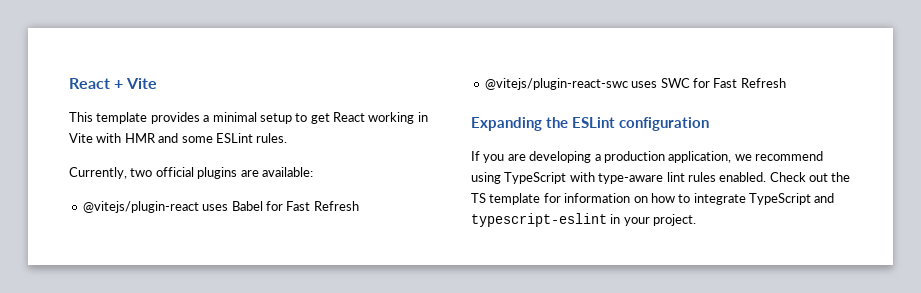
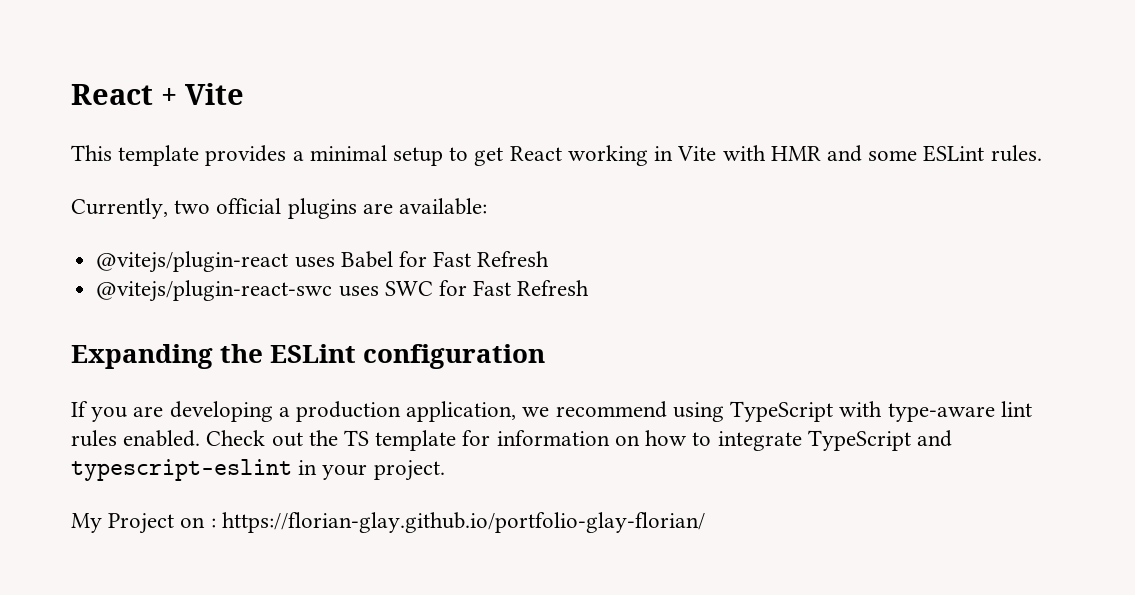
(697, 220) none -> [71,512,705,534] // My Project on : https://florian-glay.github.io/portfolio-glay-florian/

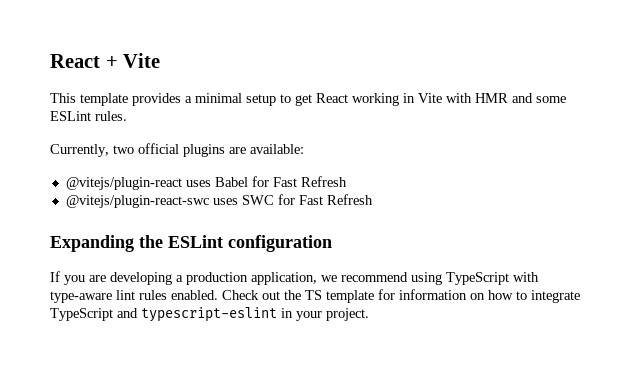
[71,512,705,534] // My Project on : https://florian-glay.github.io/portfolio-glay-florian/ -> (369, 314) none

